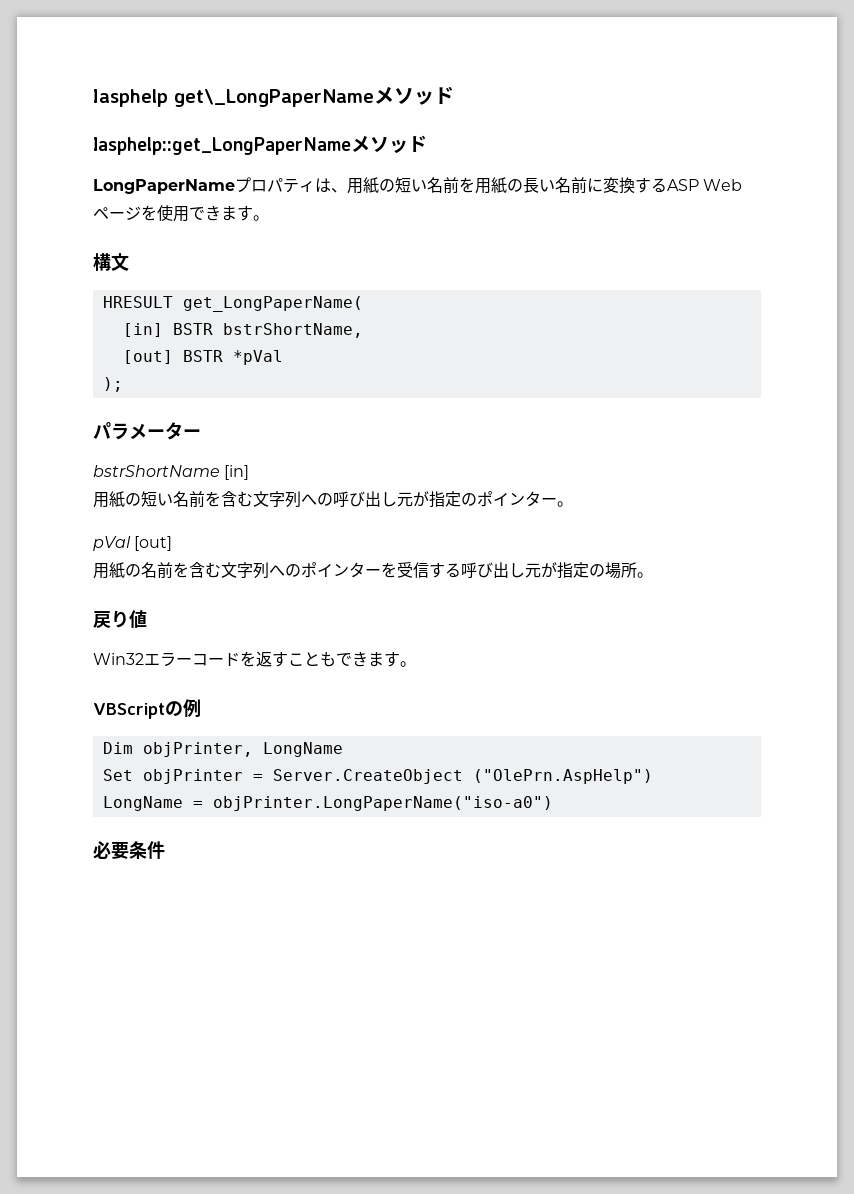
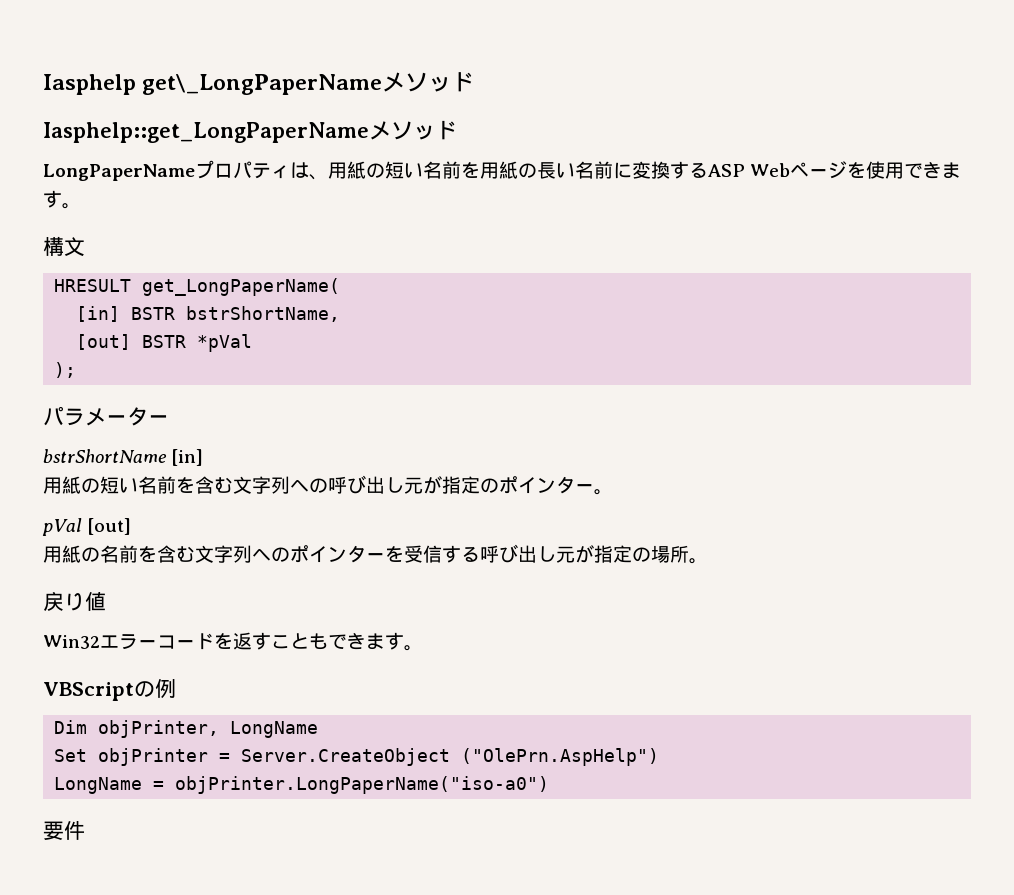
[93,841,147,859] 必要条 -> [43,821,64,840] 要

